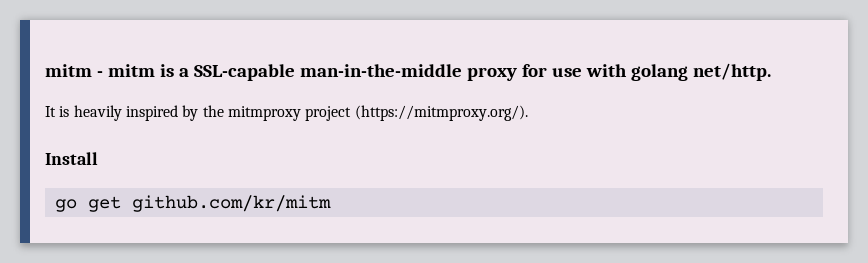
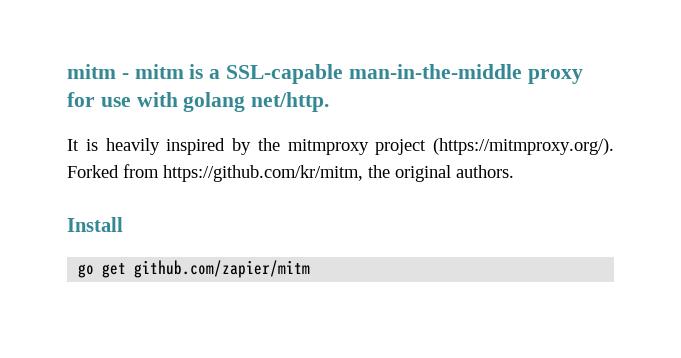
(528, 113) none -> [67,164,514,182] Forked from https://github.com/kr/mitm, the original authors.
[131,195,331,212] github.com/kr/mitm -> [134,260,311,278] github.com/zapier/mitm

